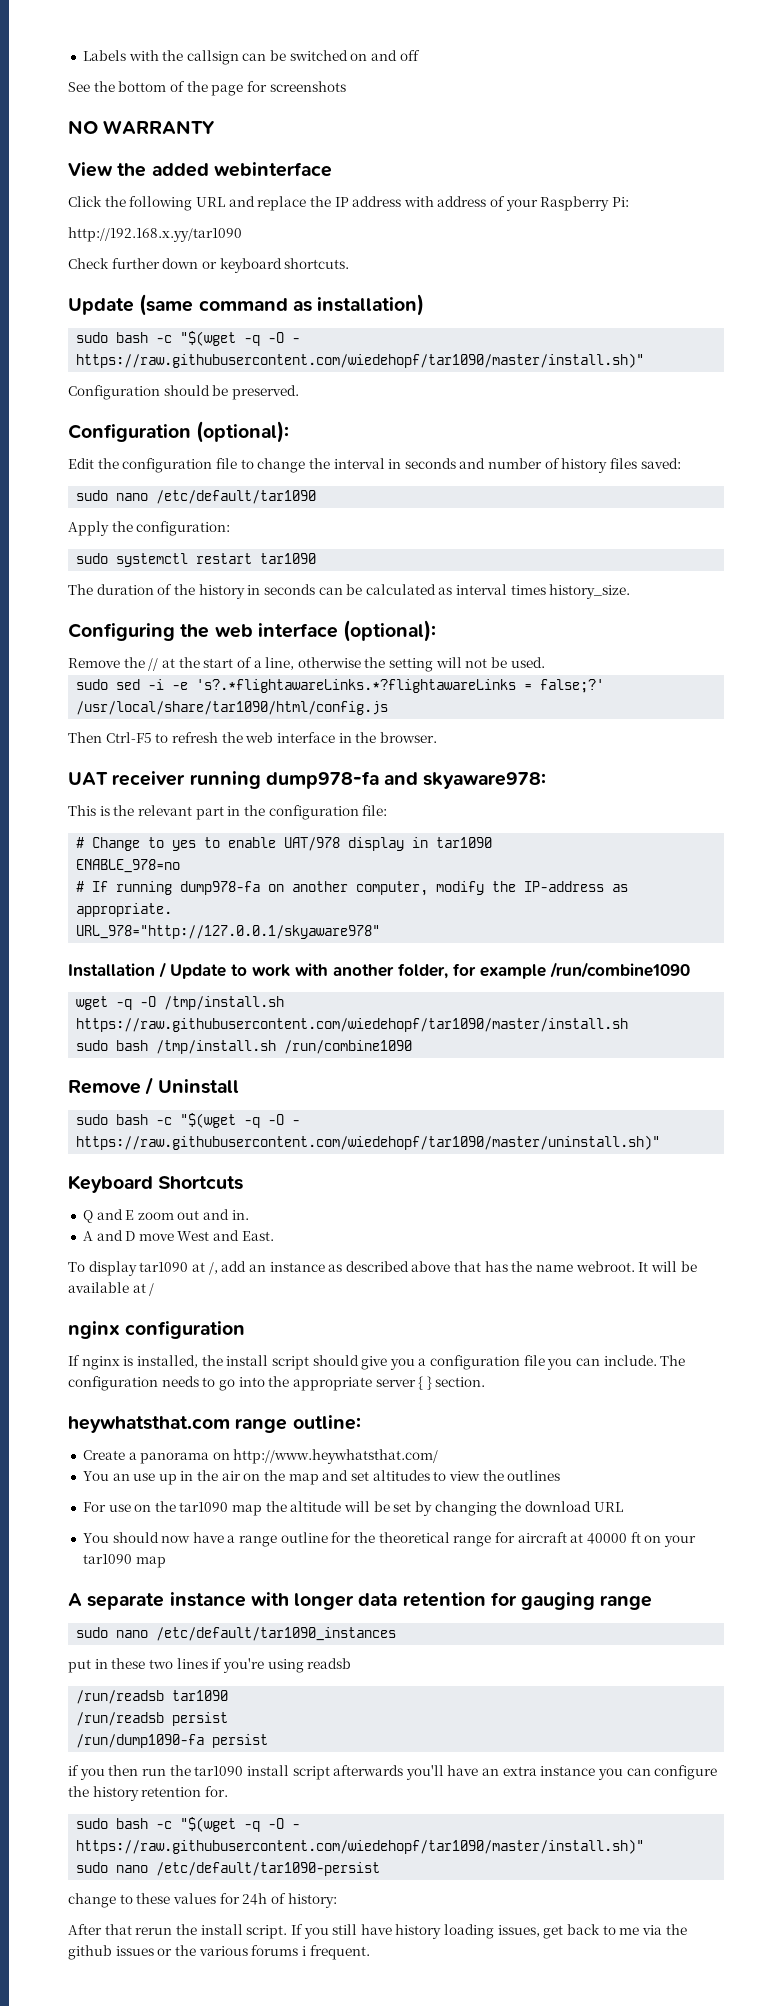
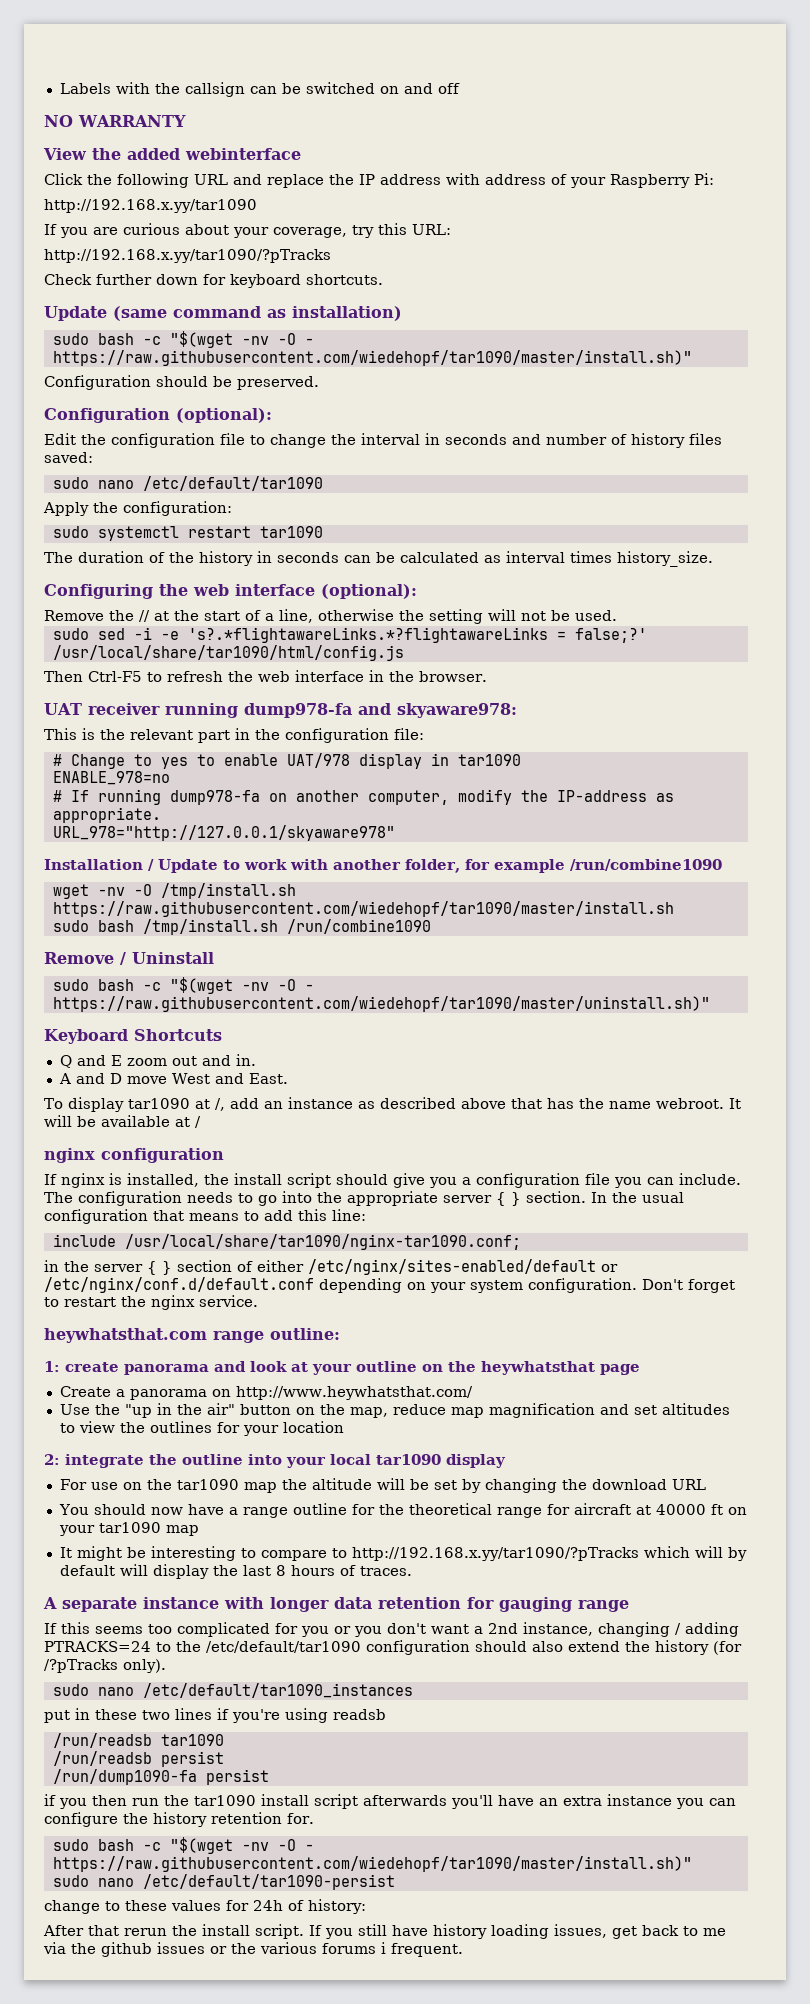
[68,81,346,96] // See the bottom of the page for screenshots -> (460, 88) none
(242, 234) none -> [44,223,451,238] [44,249,331,263] // If you are curious about your coverage, try this URL: // http://192.168.x.yy/tar1090/?pTracks
[201,261,217,269] or -> [203,274,226,285] for
[244,335,261,346] -q -> [241,336,269,345] -nv
[116,999,133,1010] -q -> [97,887,125,896] -nv
[244,1117,261,1128] -q -> [241,982,269,991] -nv
[68,1415,361,1433] // heywhatsthat.com range outline: -> [591,1192,684,1203] [44,1209,366,1224] [52,1234,521,1250] [44,1259,618,1275] [44,1277,735,1293] [44,1295,258,1310] [44,1328,340,1343] [44,1361,640,1375] In the usual configuration that means to add this line: // include /usr/local/share/tar1090/nginx-tar1090.conf; // in the server { } section of either /etc/nginx/sites-enabled/default or /etc/nginx/conf.d/default.conf depending on your system configuration. Don't forget to restart the nginx service. // heywhatsthat.com range outline: // 1: create panorama and look at your outline on the heywhatsthat page
[82,1470,319,1485] You an use up in the air on the map -> [59,1403,595,1418] Use the "up in the air" button on the map, reduce map magnification
(561, 1475) none -> [216,1421,344,1436] [44,1454,506,1468] for your location // 2: integrate the outline into your local tar1090 display
(166, 1562) none -> [59,1546,747,1561] [59,1564,412,1579] // It might be interesting to compare to http://192.168.x.yy/tar1090/?pTracks which will by default will display the last 8 hours of traces.
(653, 1602) none -> [44,1622,739,1637] [44,1640,742,1655] [44,1659,166,1673] // If this seems too complicated for you or you don't want a 2nd instance, changing / adding PTRACKS=24 to the /etc/default/tar1090 configuration should also extend the history (for /?pTracks only).
[244,1821,261,1832] -q -> [241,1842,269,1851] -nv

